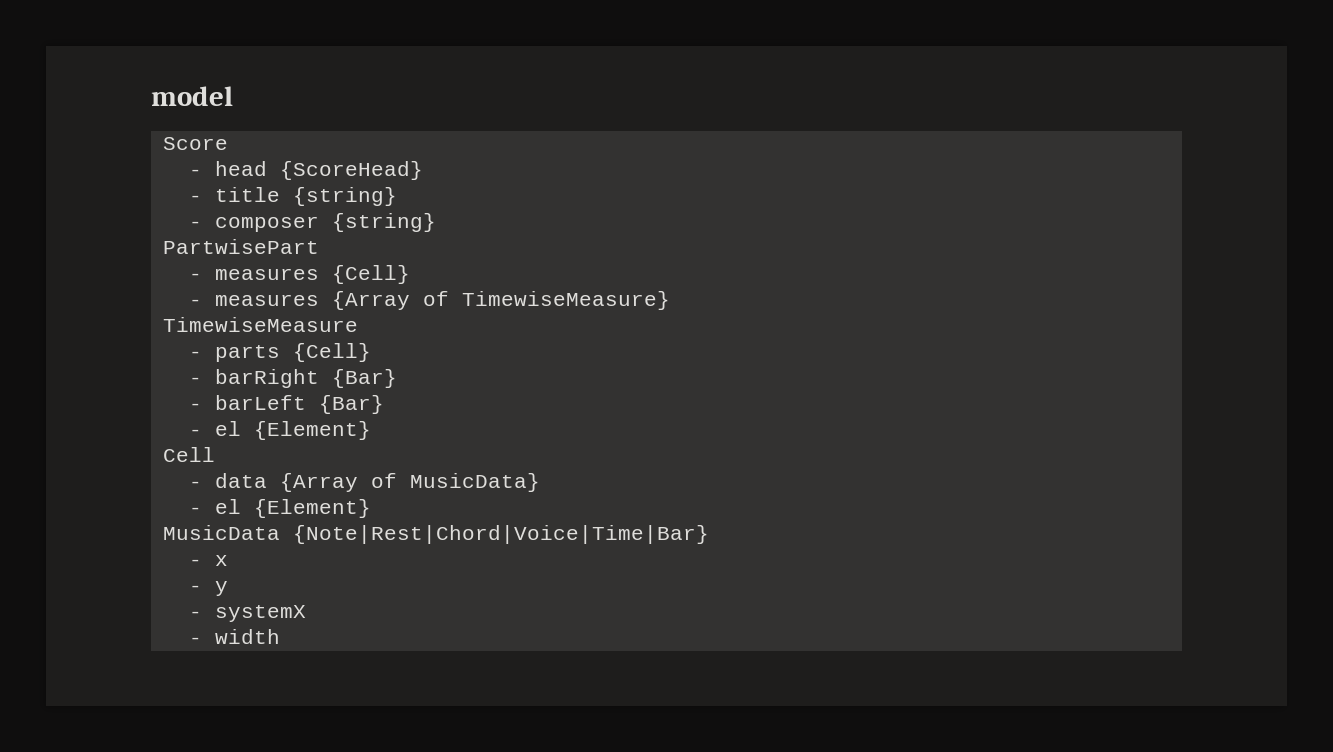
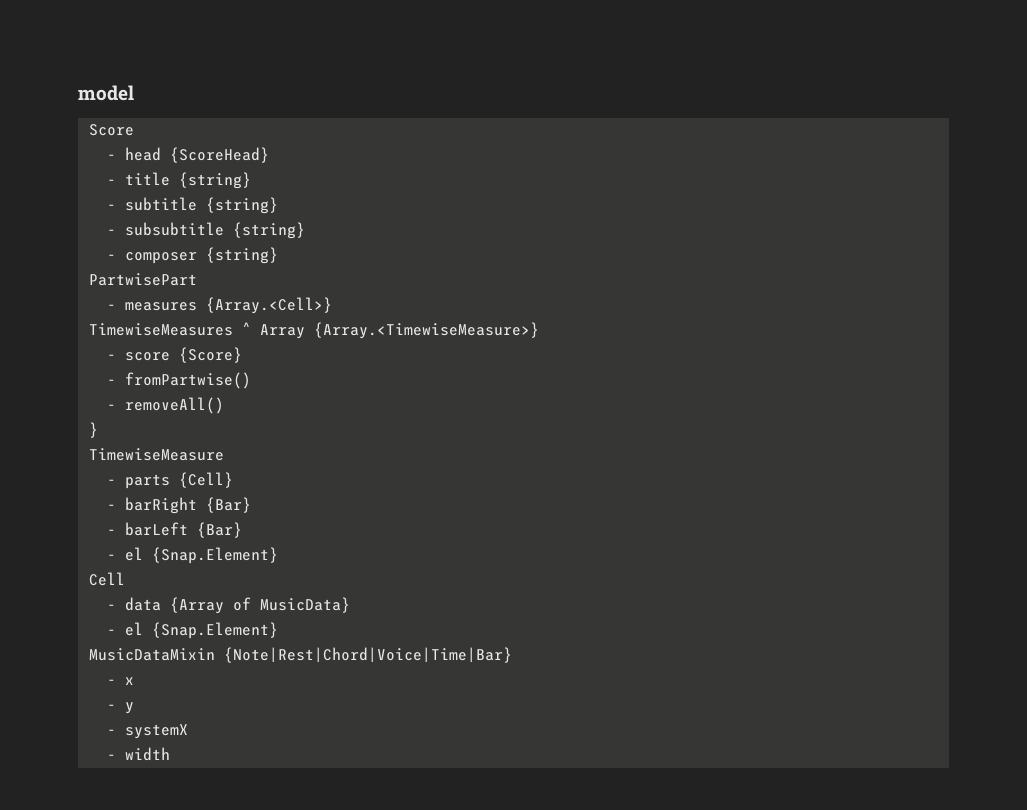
(398, 196) none -> [106,197,278,214] [106,222,305,239] // - subtitle {string} // - subsubtitle {string}
[332,265,411,284] [189,291,671,310] {Cell} // - measures {Array of TimewiseMeasure} -> [205,297,332,314] [88,322,539,339] [106,347,242,363] [106,372,251,389] [106,397,224,414] [88,422,98,438] {Array.<Cell>} // TimewiseMeasures ^ Array {Array.<TimewiseMeasure>} // - score {Score} // - fromPartwise() // - removeAll() // }
[254,421,372,440] {Element} -> [151,547,278,564] {Snap.Element}
[254,499,372,518] [163,525,281,540] {Element} // MusicData -> [151,622,278,639] [88,648,215,661] {Snap.Element} // MusicDataMixin

